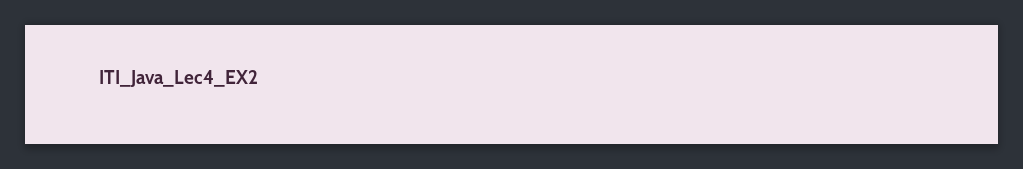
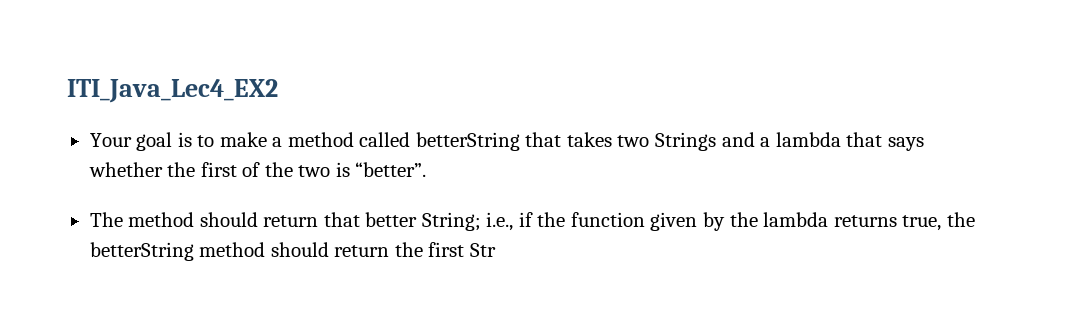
(258, 78) none -> [89,132,924,151] [88,162,427,177] [89,212,975,231] [89,242,496,261] // Your goal is to make a method called betterString that takes two Strings and a lambda that says whether the first of the two is “better”. // The method should return that better String; i.e., if the function given by the lambda returns true, the betterString method should return the first Str

